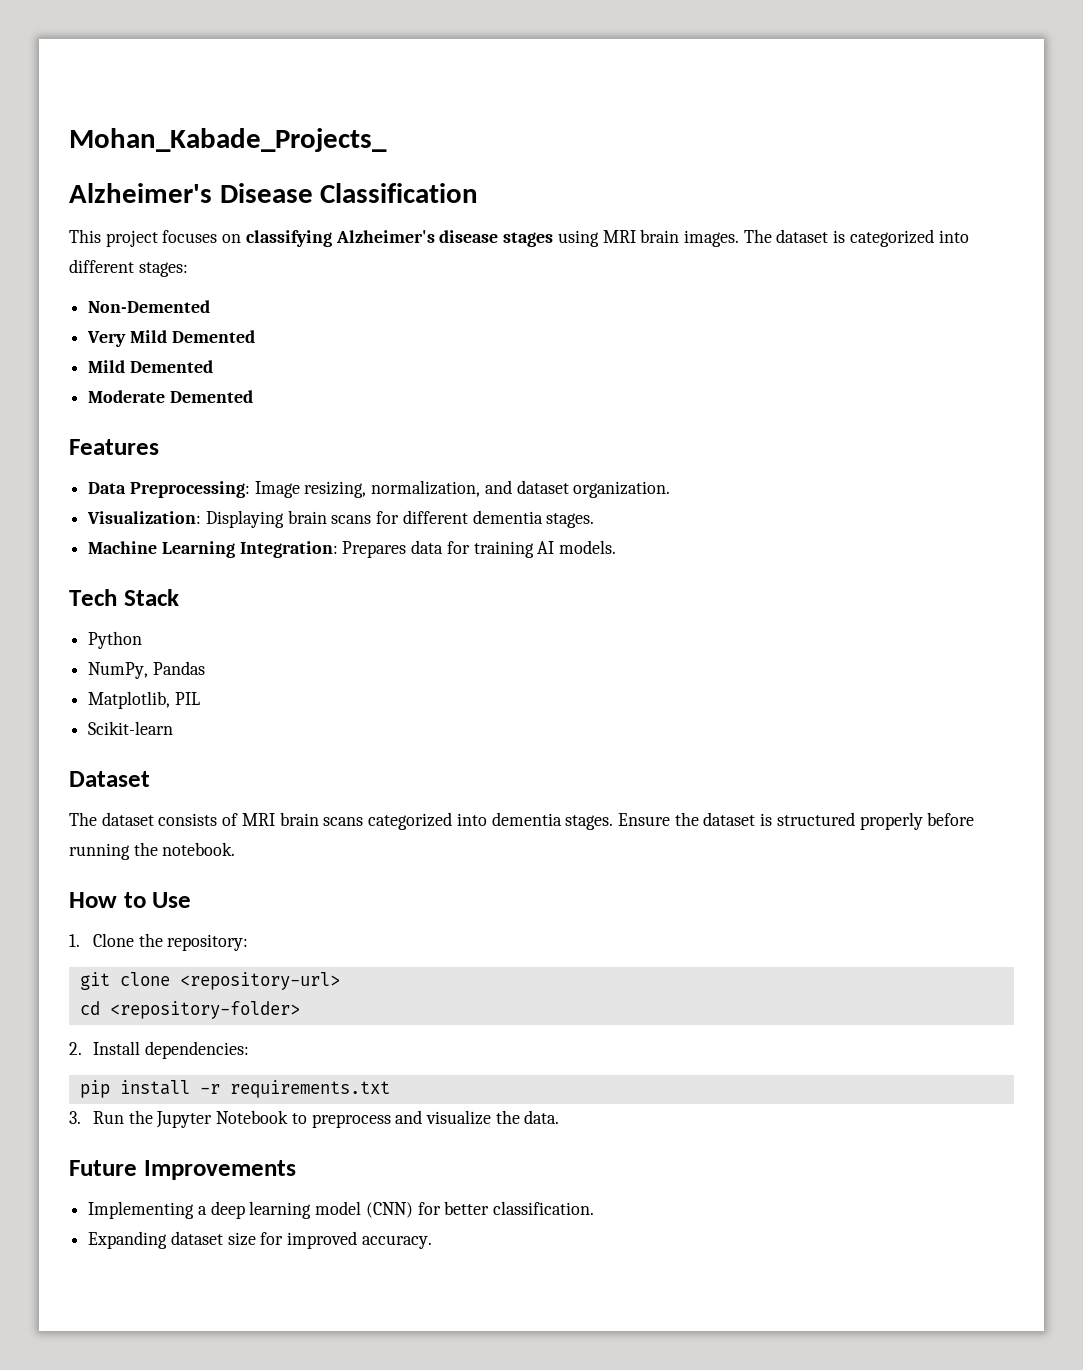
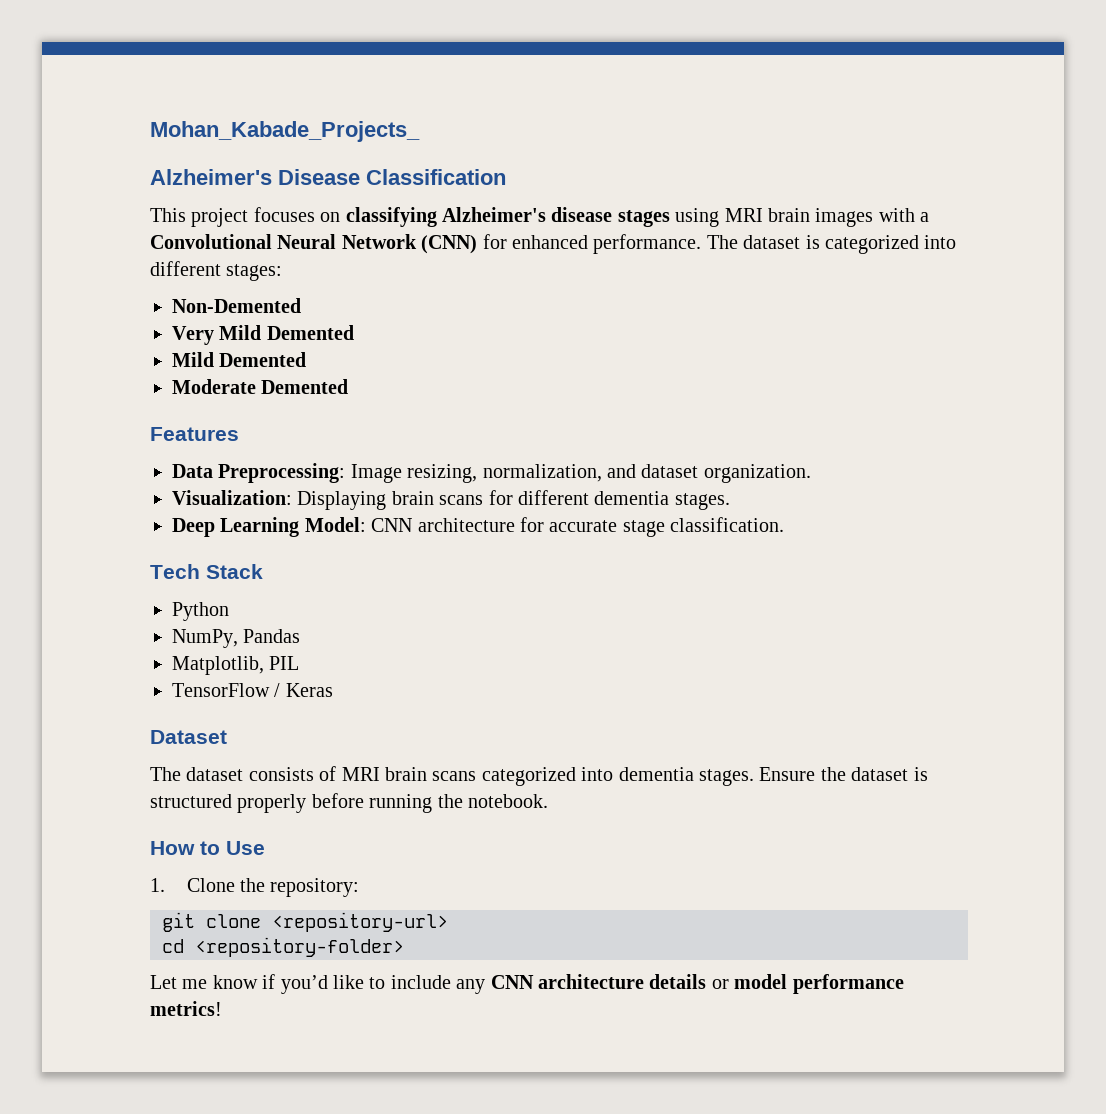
[683,230,739,247] images. -> [815,208,930,227] [150,234,702,254] images with a Convolutional Neural Network (CNN) for enhanced performance.
[88,540,617,558] Machine Learning Integration: Prepares data for training AI models. -> [172,517,785,537] Deep Learning Model: CNN architecture for accurate stage classification.
[88,721,174,735] Scikit-learn -> [172,683,333,697] TensorFlow / Keras
[69,1041,249,1059] [79,1080,390,1098] [69,1110,560,1128] [69,1160,296,1180] [88,1201,595,1219] [88,1231,432,1249] 2. Install dependencies: // pip install -r requirements.txt // 3. Run the Jupyter Notebook to preprocess and visualize the data. // Future Improvements // Implementing a deep learning model (CNN) for better classification. // Expanding dataset size for improved accuracy. -> [150,974,904,994] [150,1001,222,1016] Let me know if you’d like to include any CNN architecture details or model performance metrics!

